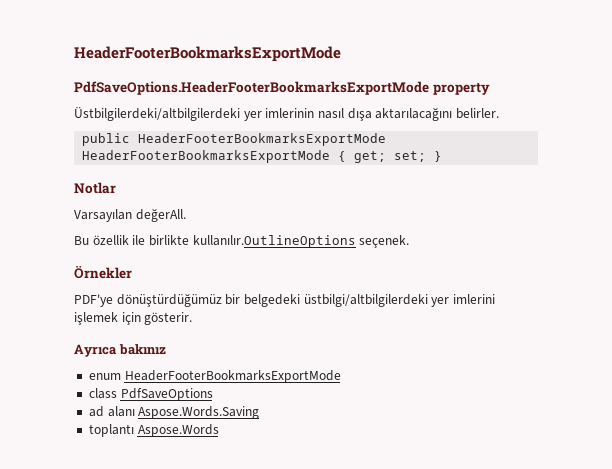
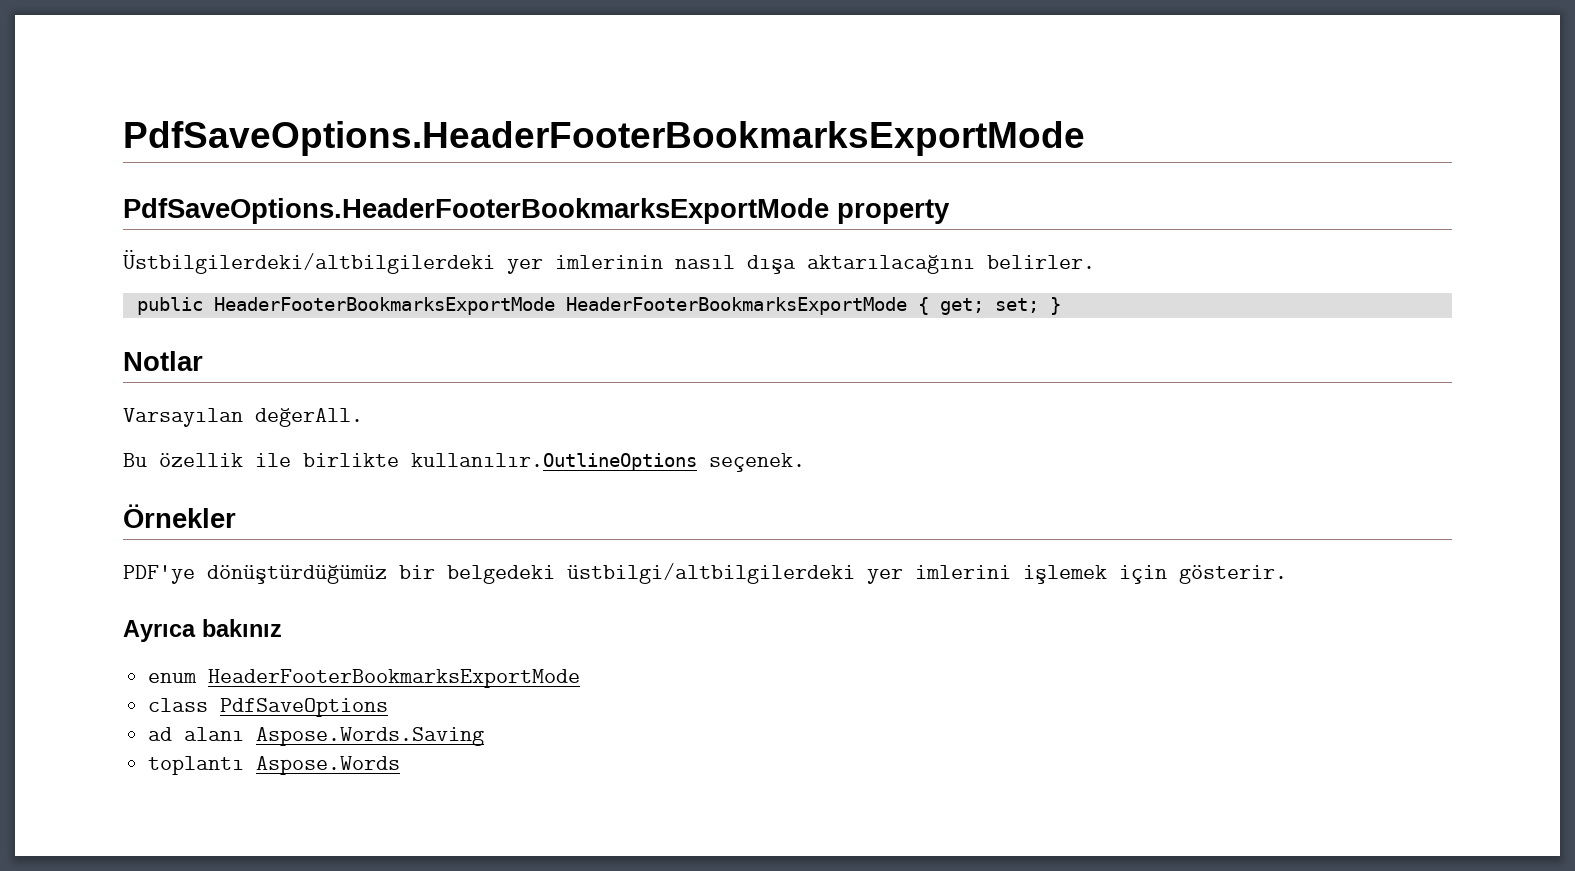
[74,46,341,62] HeaderFooterBookmarksExportMode -> [123,121,1085,156] PdfSaveOptions.HeaderFooterBookmarksExportMode

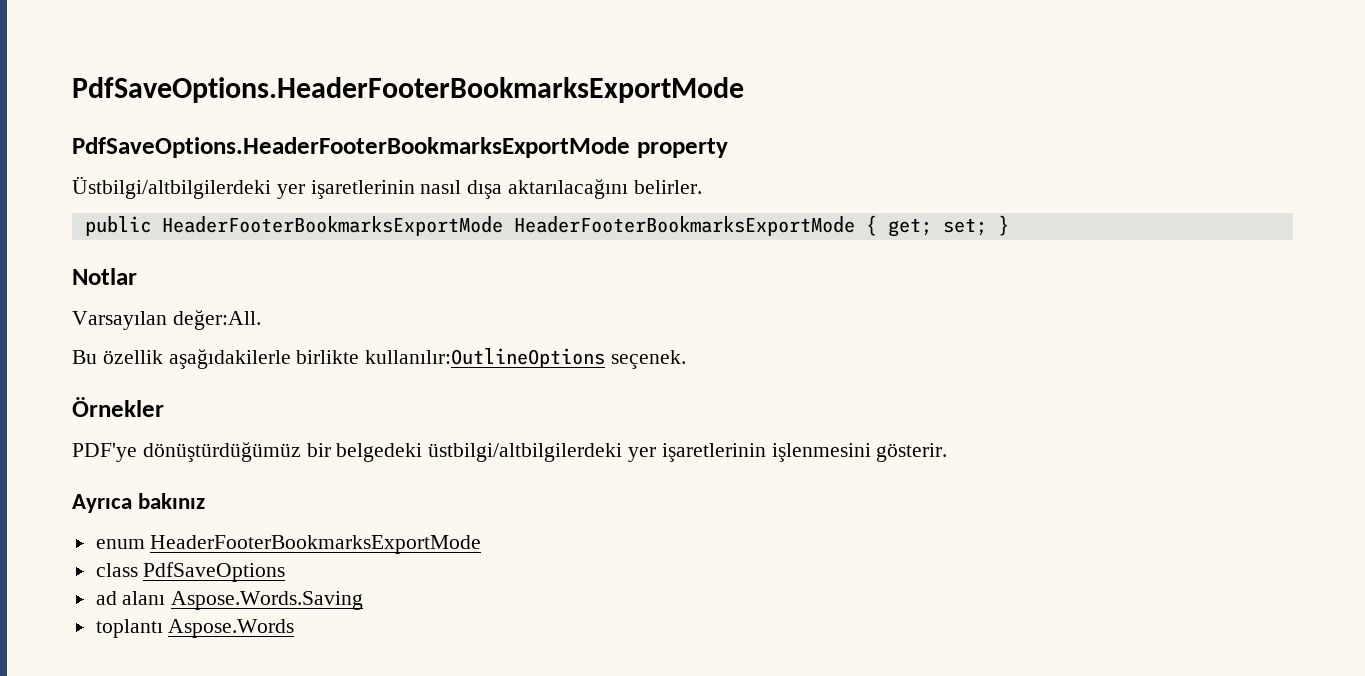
[123,250,663,274] Üstbilgilerdeki/altbilgilerdeki yer imlerinin -> [72,176,415,199] Üstbilgi/altbilgilerdeki yer işaretlerinin
[255,408,363,427] değerAll. -> [172,310,261,330] değer:All.
[255,453,697,471] ile birlikte kullanılır.OutlineOptions -> [168,348,606,369] aşağıdakilerle birlikte kullanılır:OutlineOptions
[915,565,1167,584] imlerini işlemek için -> [661,443,871,462] işaretlerinin işlenmesini

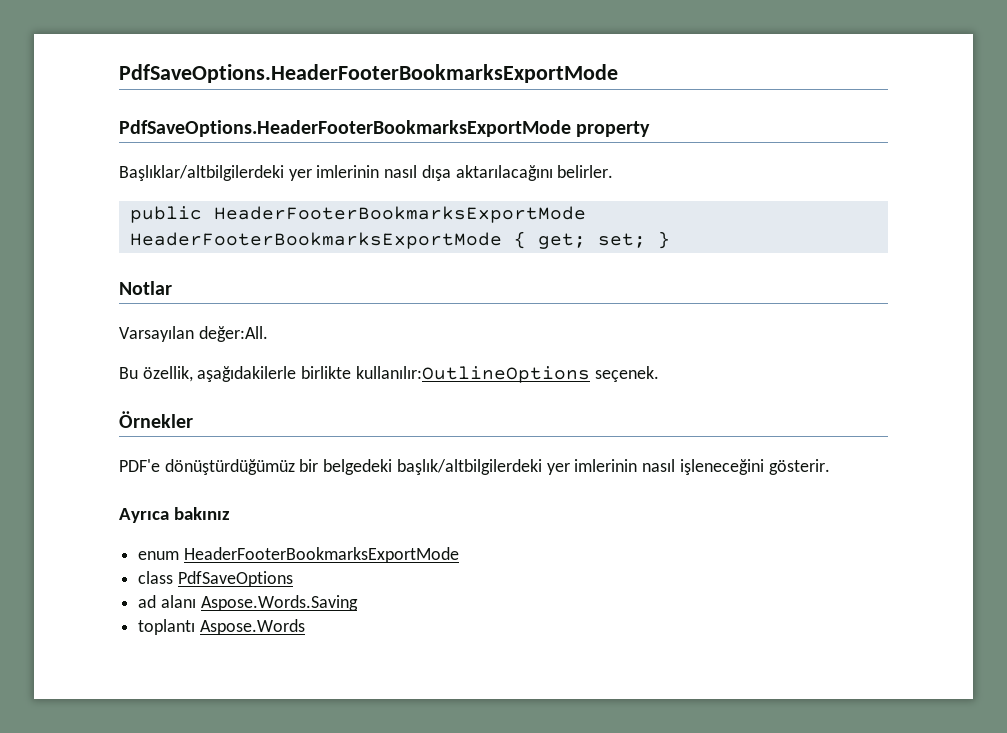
[72,176,415,199] Üstbilgi/altbilgilerdeki yer işaretlerinin -> [119,165,380,181] Başlıklar/altbilgilerdeki yer imlerinin
[102,350,163,364] özellik -> [142,366,193,382] özellik,
[72,443,137,462] PDF'ye -> [119,459,160,472] PDF'e
[428,443,871,462] üstbilgi/altbilgilerdeki yer işaretlerinin işlenmesini -> [396,459,764,475] başlık/altbilgilerdeki yer imlerinin nasıl işleneceğini

